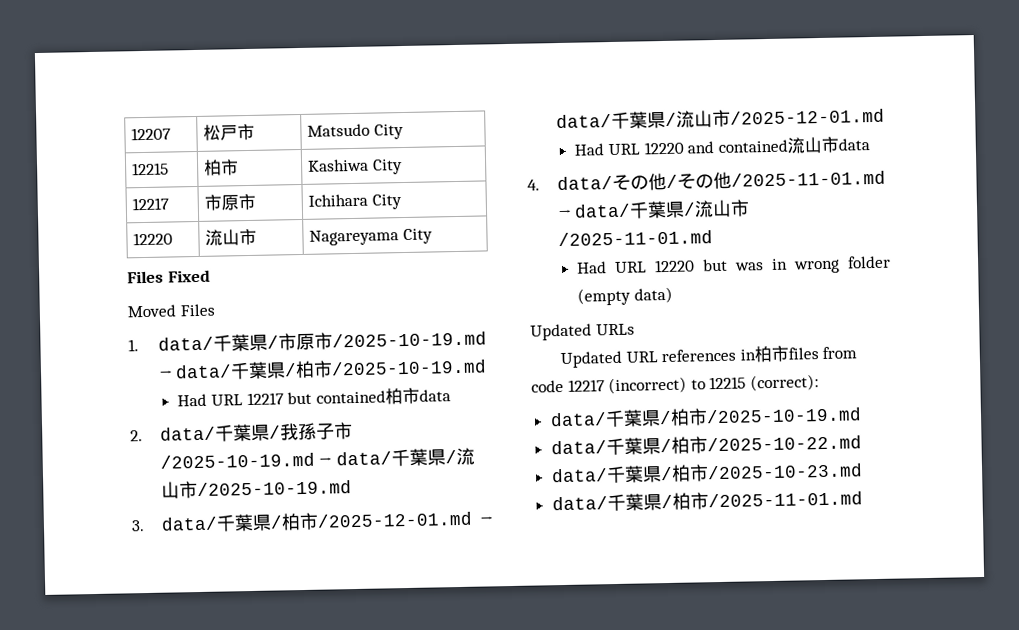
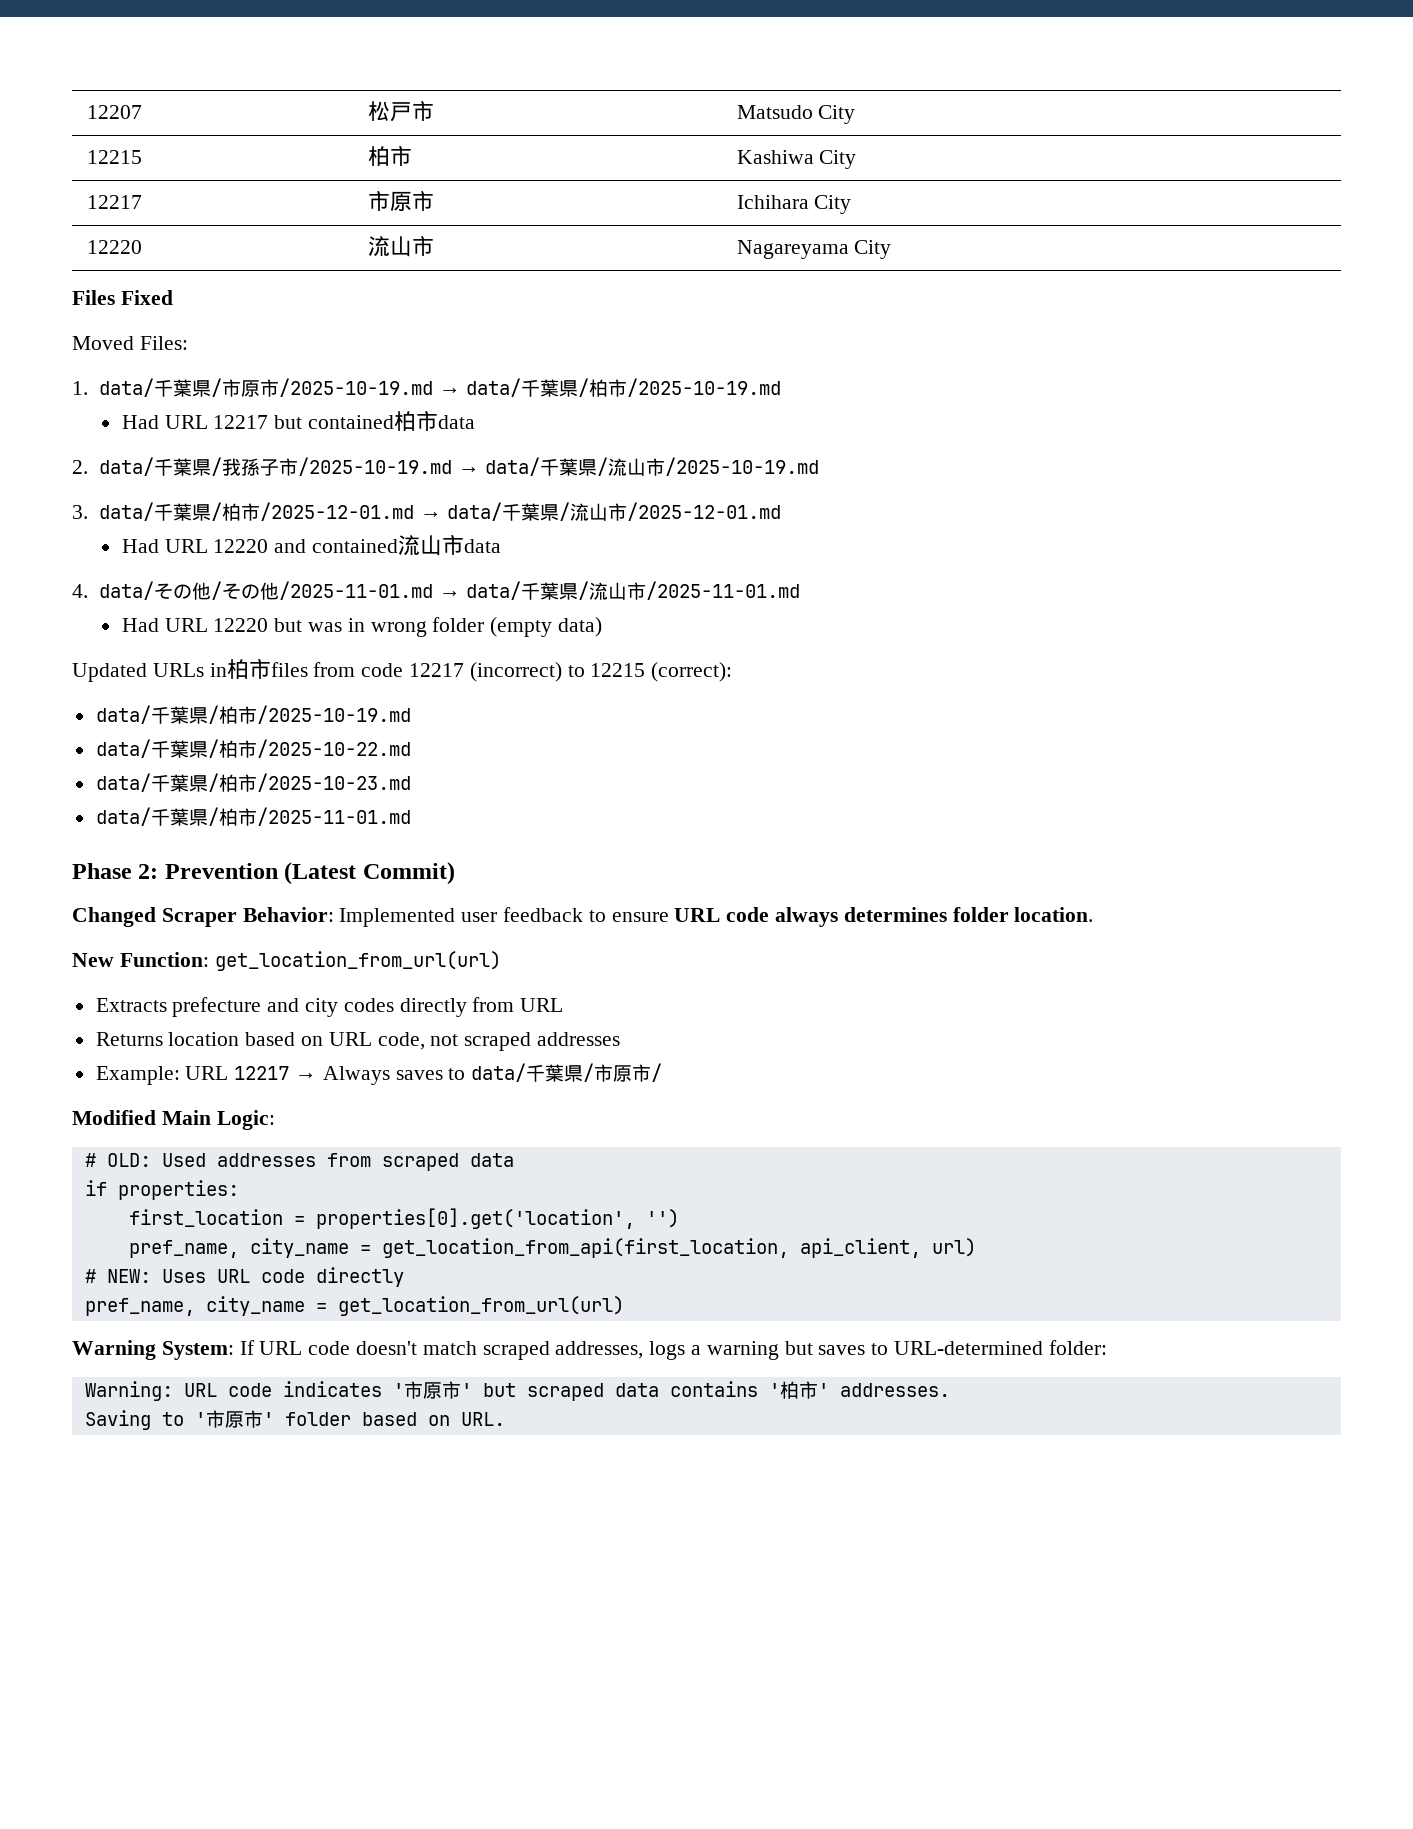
[179,303,215,317] Files -> [139,336,188,350] Files:
[560,348,737,369] // Updated URL references -> (204, 670) none
(863, 499) none -> [72,862,455,885] [72,907,1094,927] [72,951,501,971] [95,997,564,1017] [95,1032,621,1051] [95,1063,663,1085] [72,1110,275,1130] [84,1153,514,1171] [84,1180,239,1200] [128,1208,679,1229] [128,1238,976,1258] [84,1267,404,1287] [84,1296,624,1316] [72,1340,1107,1360] [84,1381,950,1401] [84,1410,505,1430] // Phase 2: Prevention (Latest Commit) // Changed Scraper Behavior: Implemented user feedback to ensure URL code always determines folder location. // New Function: get_location_from_url(url) // Extracts prefecture and city codes directly from URL // Returns location based on URL code, not scraped addresses // Example: URL 12217 → Always saves to data/千葉県/市原市/ // Modified Main Logic: // # OLD: Used addresses from scraped data // if properties: // first_location = properties[0].get('location', '') // pref_name, city_name = get_location_from_api(first_location, api_client, url) // # NEW: Uses URL code directly // pref_name, city_name = get_location_from_url(url) // Warning System: If URL code doesn't match scraped addresses, logs a warning but saves to URL-determined folder: // Warning: URL code indicates '市原市' but scraped data contains '柏市' addresses. // Saving to '市原市' folder based on URL.

